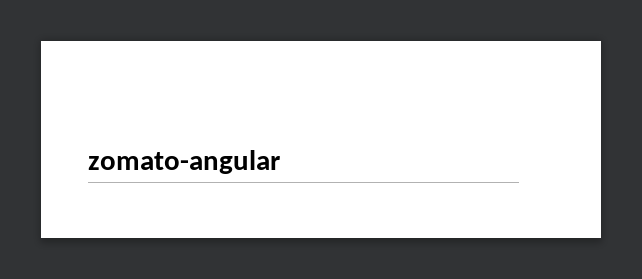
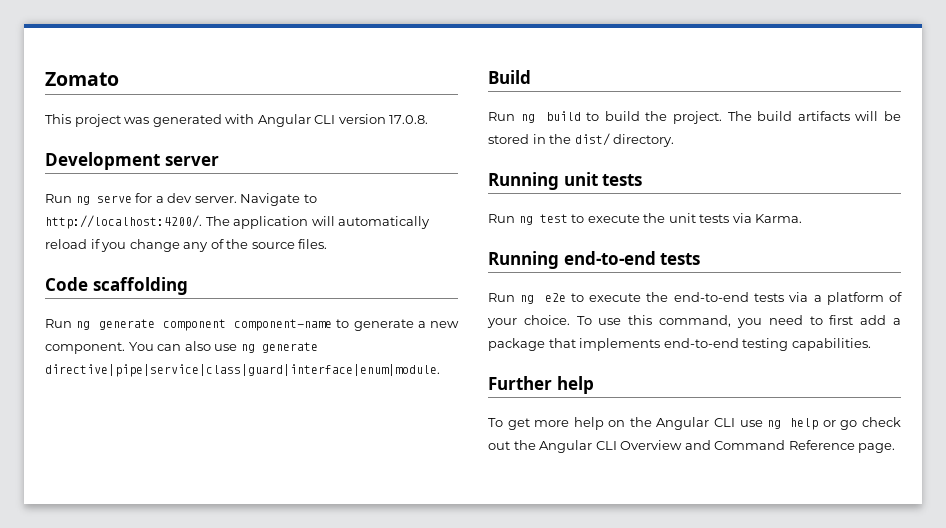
[88,150,280,174] zomato-angular -> [45,72,119,86] [45,114,429,127] [45,152,219,170] [45,193,317,206] [45,215,431,229] [45,239,328,252] [45,277,188,295] [45,319,459,331] [45,341,318,354] [45,364,440,377] [488,70,531,84] [488,111,901,124] [488,133,675,147] [488,172,643,190] [488,213,803,225] [488,251,701,269] [488,292,902,305] [487,315,901,328] [488,338,871,351] [488,376,594,394] [488,417,901,430] [488,440,896,453] Zomato // This project was generated with Angular CLI version 17.0.8. // Development server // Run ng serve for a dev server. Navigate to http://localhost:4200/. The application will automatically reload if you change any of the source files. // Code scaffolding // Run ng generate component component-name to generate a new component. You can also use ng generate directive|pipe|service|class|guard|interface|enum|module. // Build // Run ng build to build the project. The build artifacts will be stored in the dist/ directory. // Running unit tests // Run ng test to execute the unit tests via Karma. // Running end-to-end tests // Run ng e2e to execute the end-to-end tests via a platform of your choice. To use this command, you need to first add a package that implements end-to-end testing capabilities. // Further help // To get more help on the Angular CLI use ng help or go check out the Angular CLI Overview and Command Reference page.

